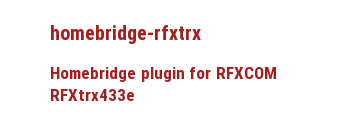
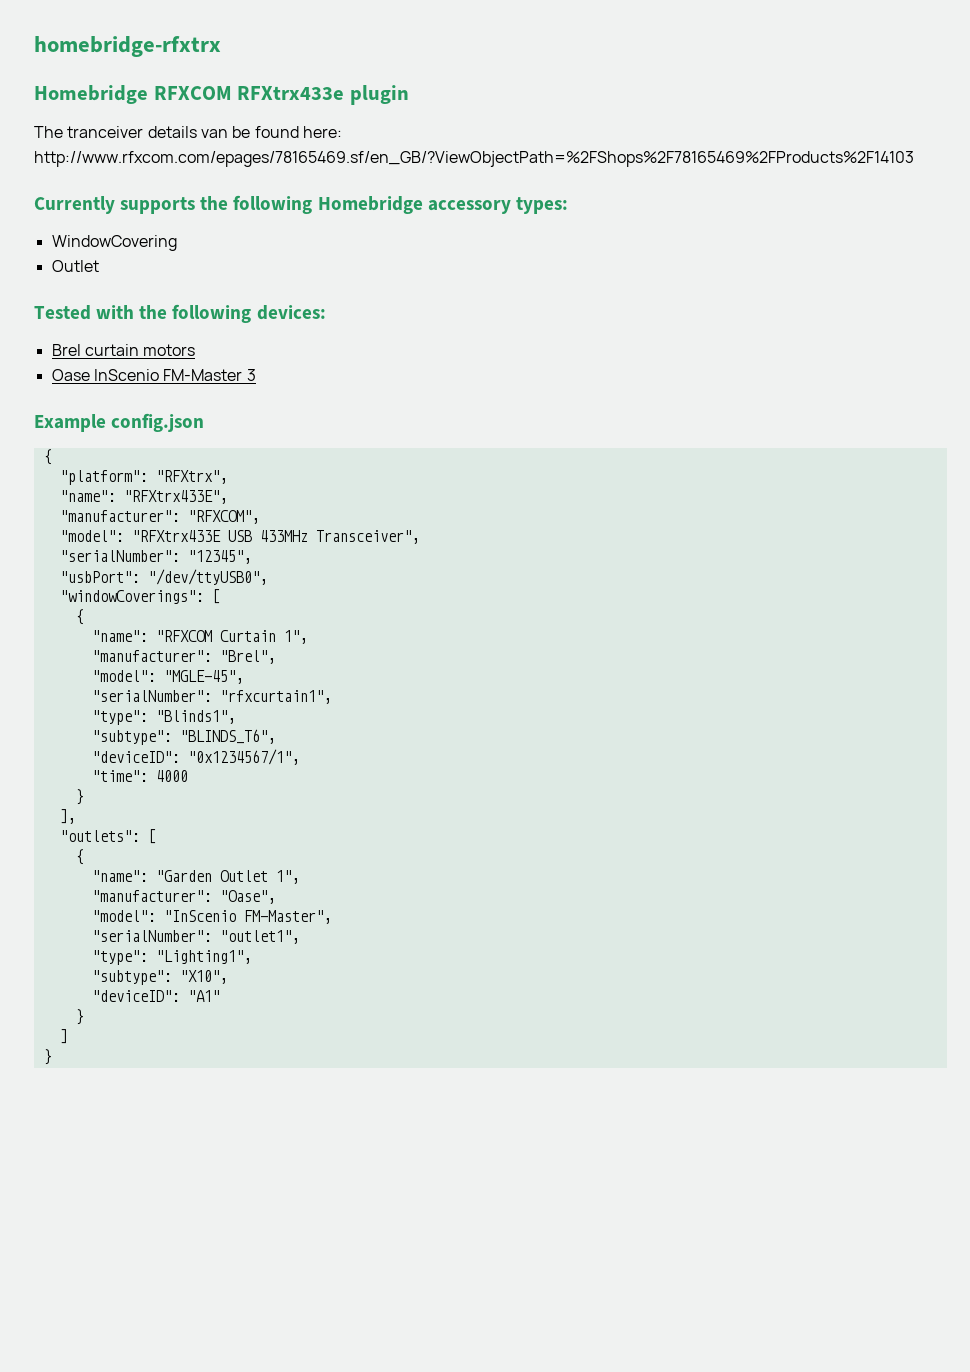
[140,67,277,82] [50,89,135,101] plugin for RFXCOM RFXtrx433e -> [153,85,409,105] [34,126,342,138] [34,151,914,167] [34,195,568,214] [51,235,177,251] [51,260,99,272] [34,304,326,323] [51,344,196,356] [51,369,256,381] [34,413,205,432] [43,449,52,465] [59,470,228,485] [59,490,228,504] [59,510,260,524] [59,530,420,544] [59,550,252,564] [59,569,268,585] [59,589,220,604] [75,609,84,625] [91,630,308,644] [91,650,276,664] [91,670,244,684] [91,690,332,704] [91,710,236,725] [91,729,276,745] [91,749,300,765] [91,770,188,782] [75,789,84,805] [59,809,76,824] [59,829,156,844] [75,849,84,865] [91,870,300,884] [91,890,276,904] [91,910,332,924] [91,930,300,944] [91,950,252,965] [91,970,228,985] [91,990,220,1002] [75,1009,84,1025] [59,1029,68,1044] [43,1049,52,1065] RFXCOM RFXtrx433e plugin // The tranceiver details van be found here: http://www.rfxcom.com/epages/78165469.sf/en_GB/?ViewObjectPath=%2FShops%2F78165469%2FProducts%2F14103 // Currently supports the following Homebridge accessory types: // WindowCovering // Outlet // Tested with the following devices: // Brel curtain motors // Oase InScenio FM-Master 3 // Example config.json // { // "platform": "RFXtrx", // "name": "RFXtrx433E", // "manufacturer": "RFXCOM", // "model": "RFXtrx433E USB 433MHz Transceiver", // "serialNumber": "12345", // "usbPort": "/dev/ttyUSB0", // "windowCoverings": [ // { // "name": "RFXCOM Curtain 1", // "manufacturer": "Brel", // "model": "MGLE-45", // "serialNumber": "rfxcurtain1", // "type": "Blinds1", // "subtype": "BLINDS_T6", // "deviceID": "0x1234567/1", // "time": 4000 // } // ], // "outlets": [ // { // "name": "Garden Outlet 1", // "manufacturer": "Oase", // "model": "InScenio FM-Master", // "serialNumber": "outlet1", // "type": "Lighting1", // "subtype": "X10", // "deviceID": "A1" // } // ] // }

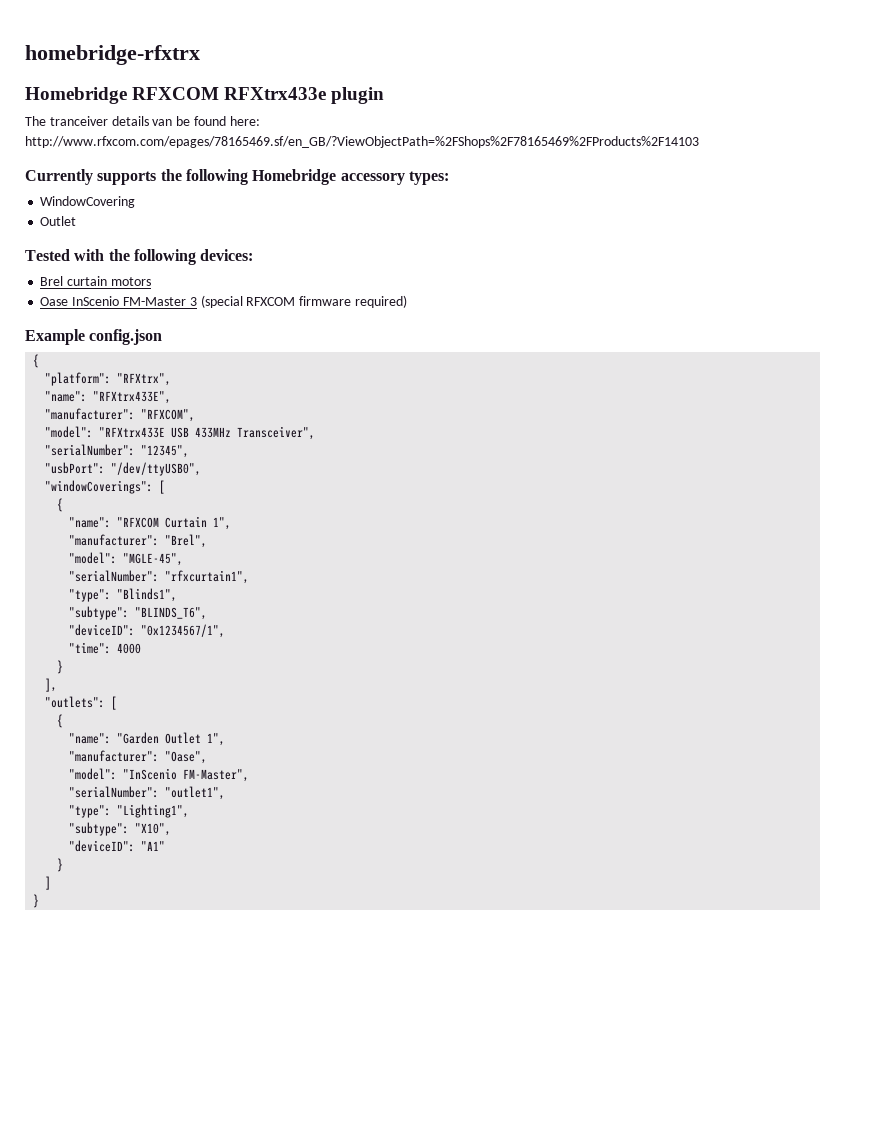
(256, 375) none -> [200,295,407,308] (special RFXCOM firmware required)

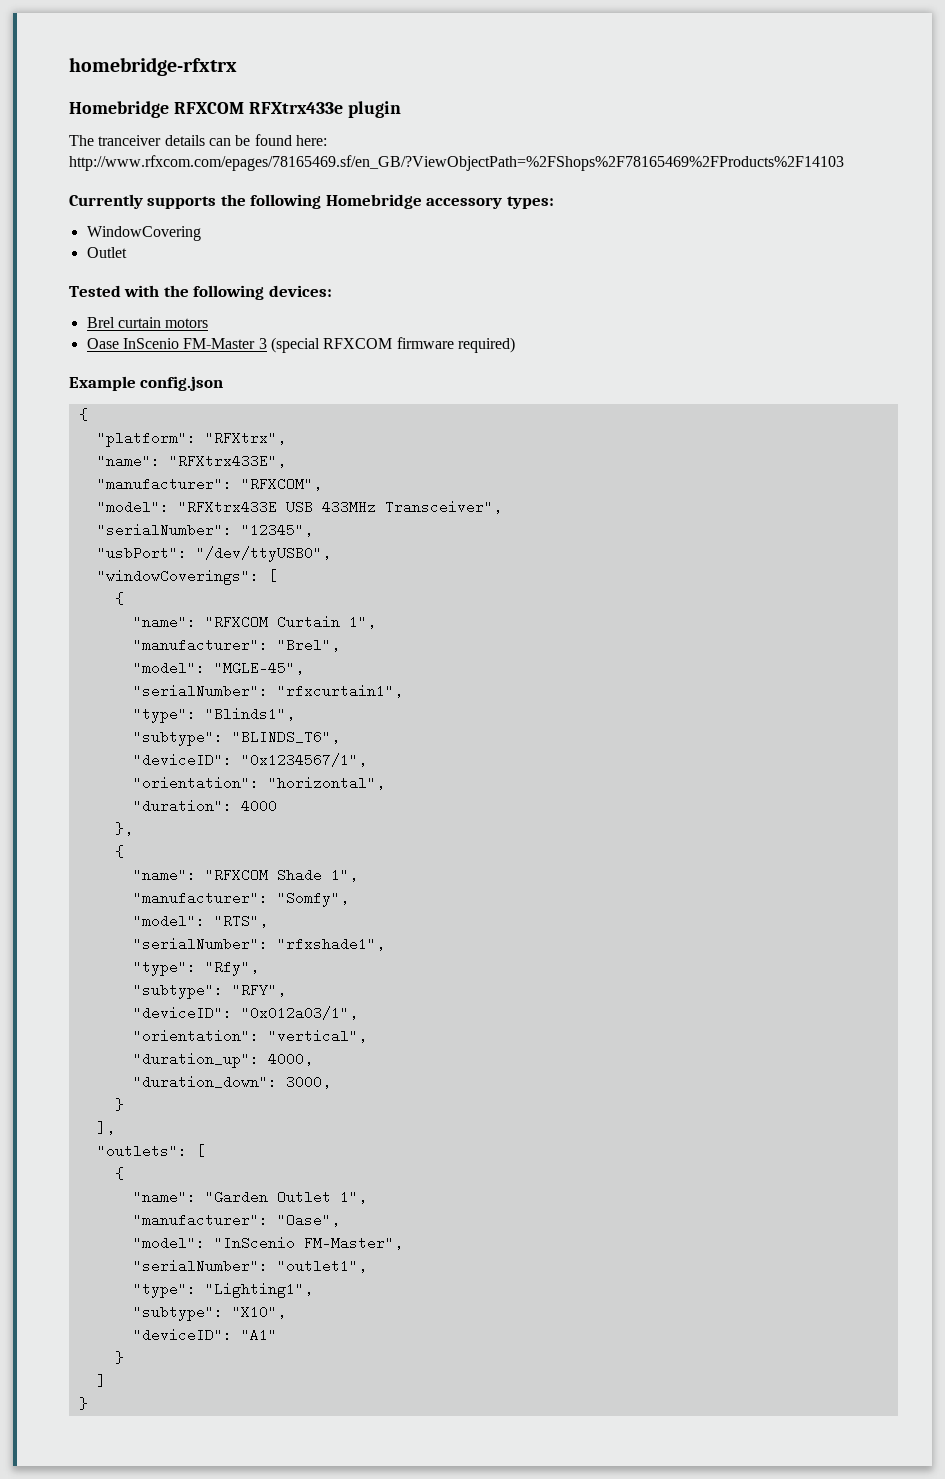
[152,119,173,126] van -> [208,138,231,146] can
[69,642,142,654] "time": 4000 -> [132,776,385,790] [132,799,277,813] [114,822,133,836] [114,845,124,858] [132,868,358,882] [132,891,349,907] [132,914,268,928] [132,937,385,951] [132,960,259,976] [132,983,286,999] [132,1006,358,1020] [132,1029,367,1043] [132,1052,313,1068] [132,1075,331,1089] "orientation": "horizontal", // "duration": 4000 // }, // { // "name": "RFXCOM Shade 1", // "manufacturer": "Somfy", // "model": "RTS", // "serialNumber": "rfxshade1", // "type": "Rfy", // "subtype": "RFY", // "deviceID": "0x012a03/1", // "orientation": "vertical", // "duration_up": 4000, // "duration_down": 3000,

